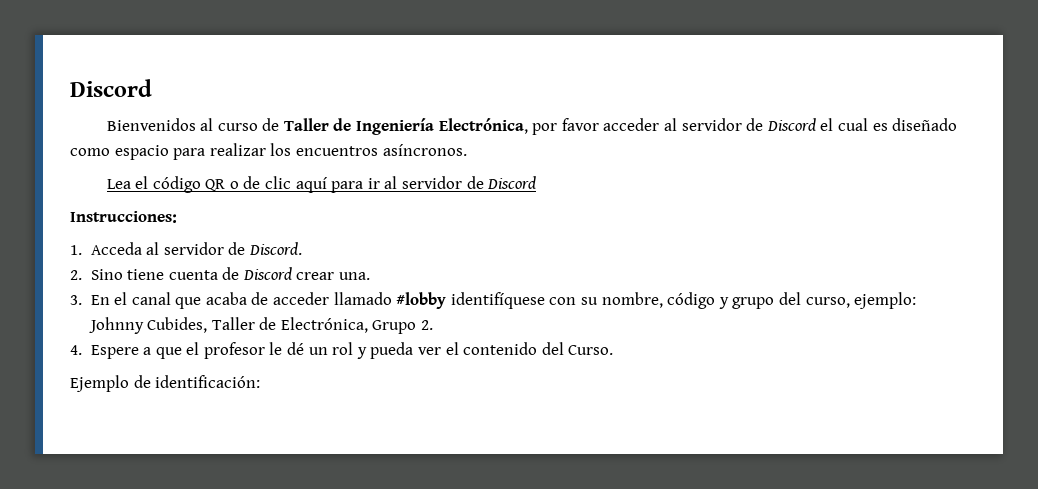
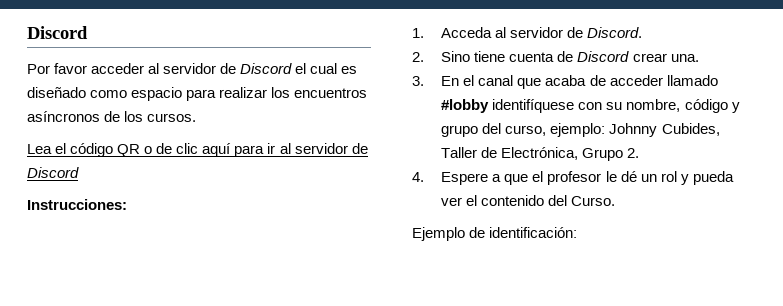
[70,79,152,97] [106,118,558,135] Discord // Bienvenidos al curso de Taller de Ingeniería Electrónica, por -> [27,26,88,39] [27,64,50,74] Discord // Por
[382,144,467,156] asíncronos. -> [27,111,197,122] asíncronos de los cursos.

